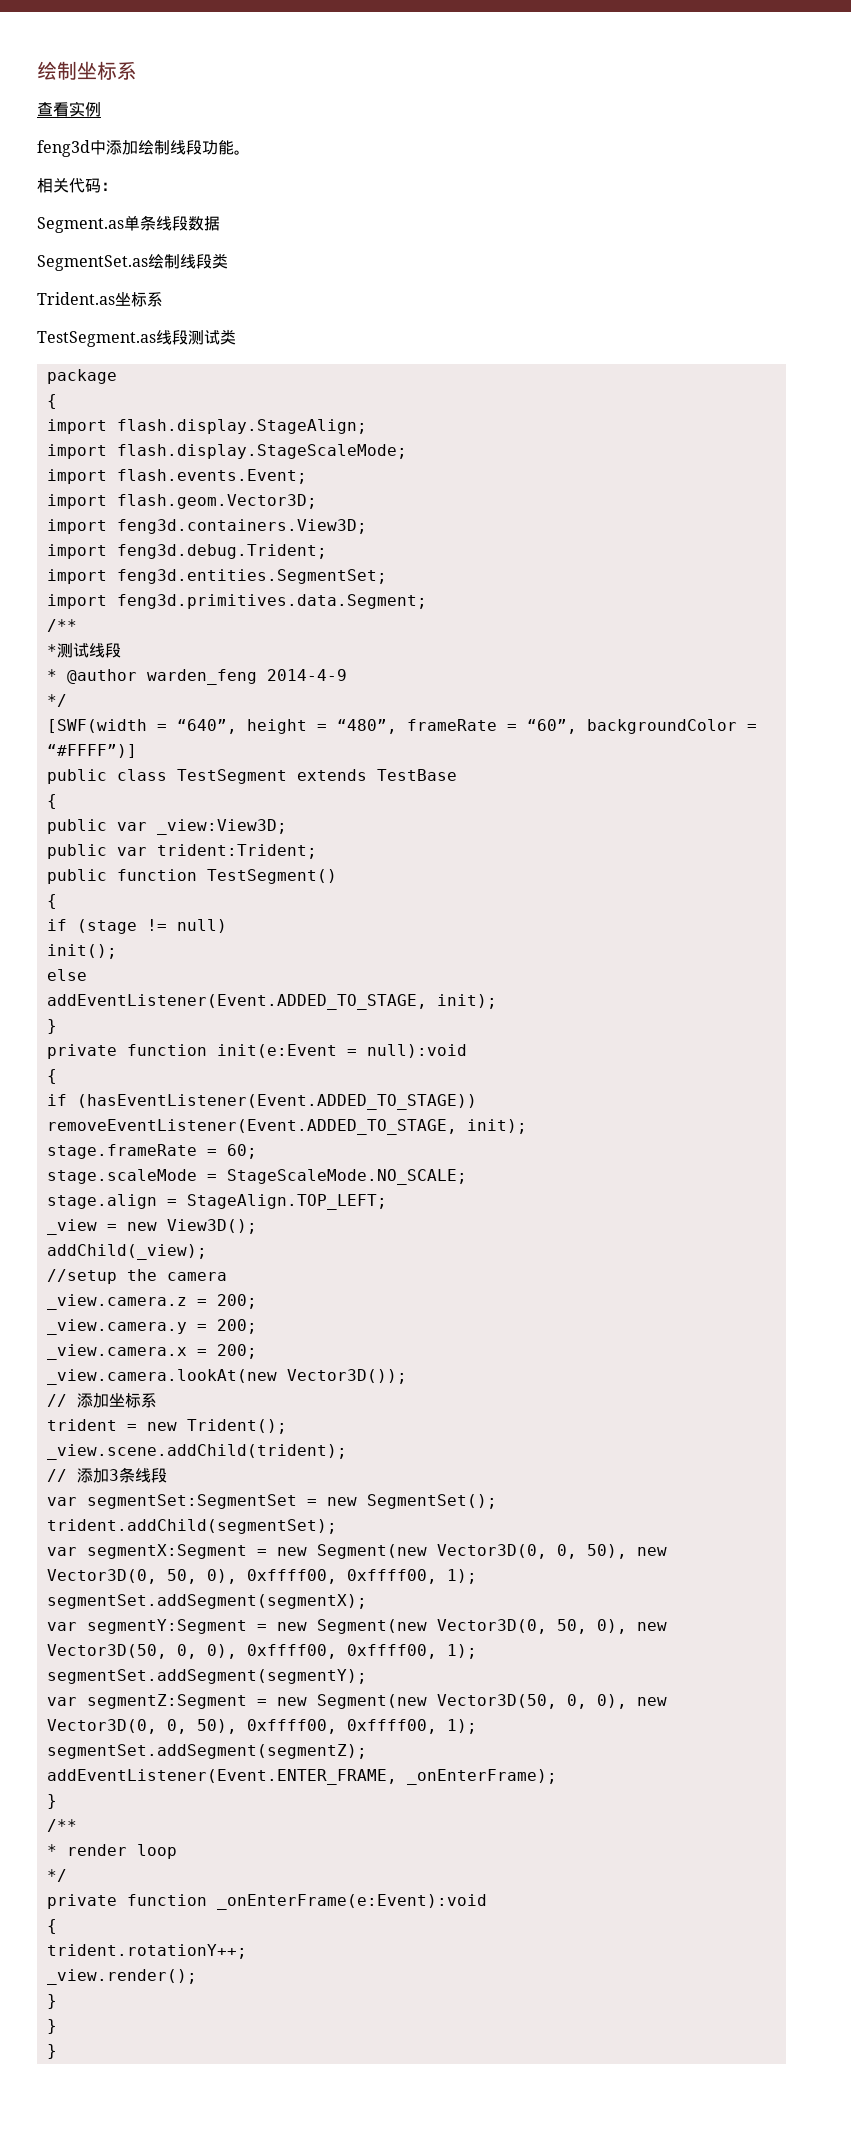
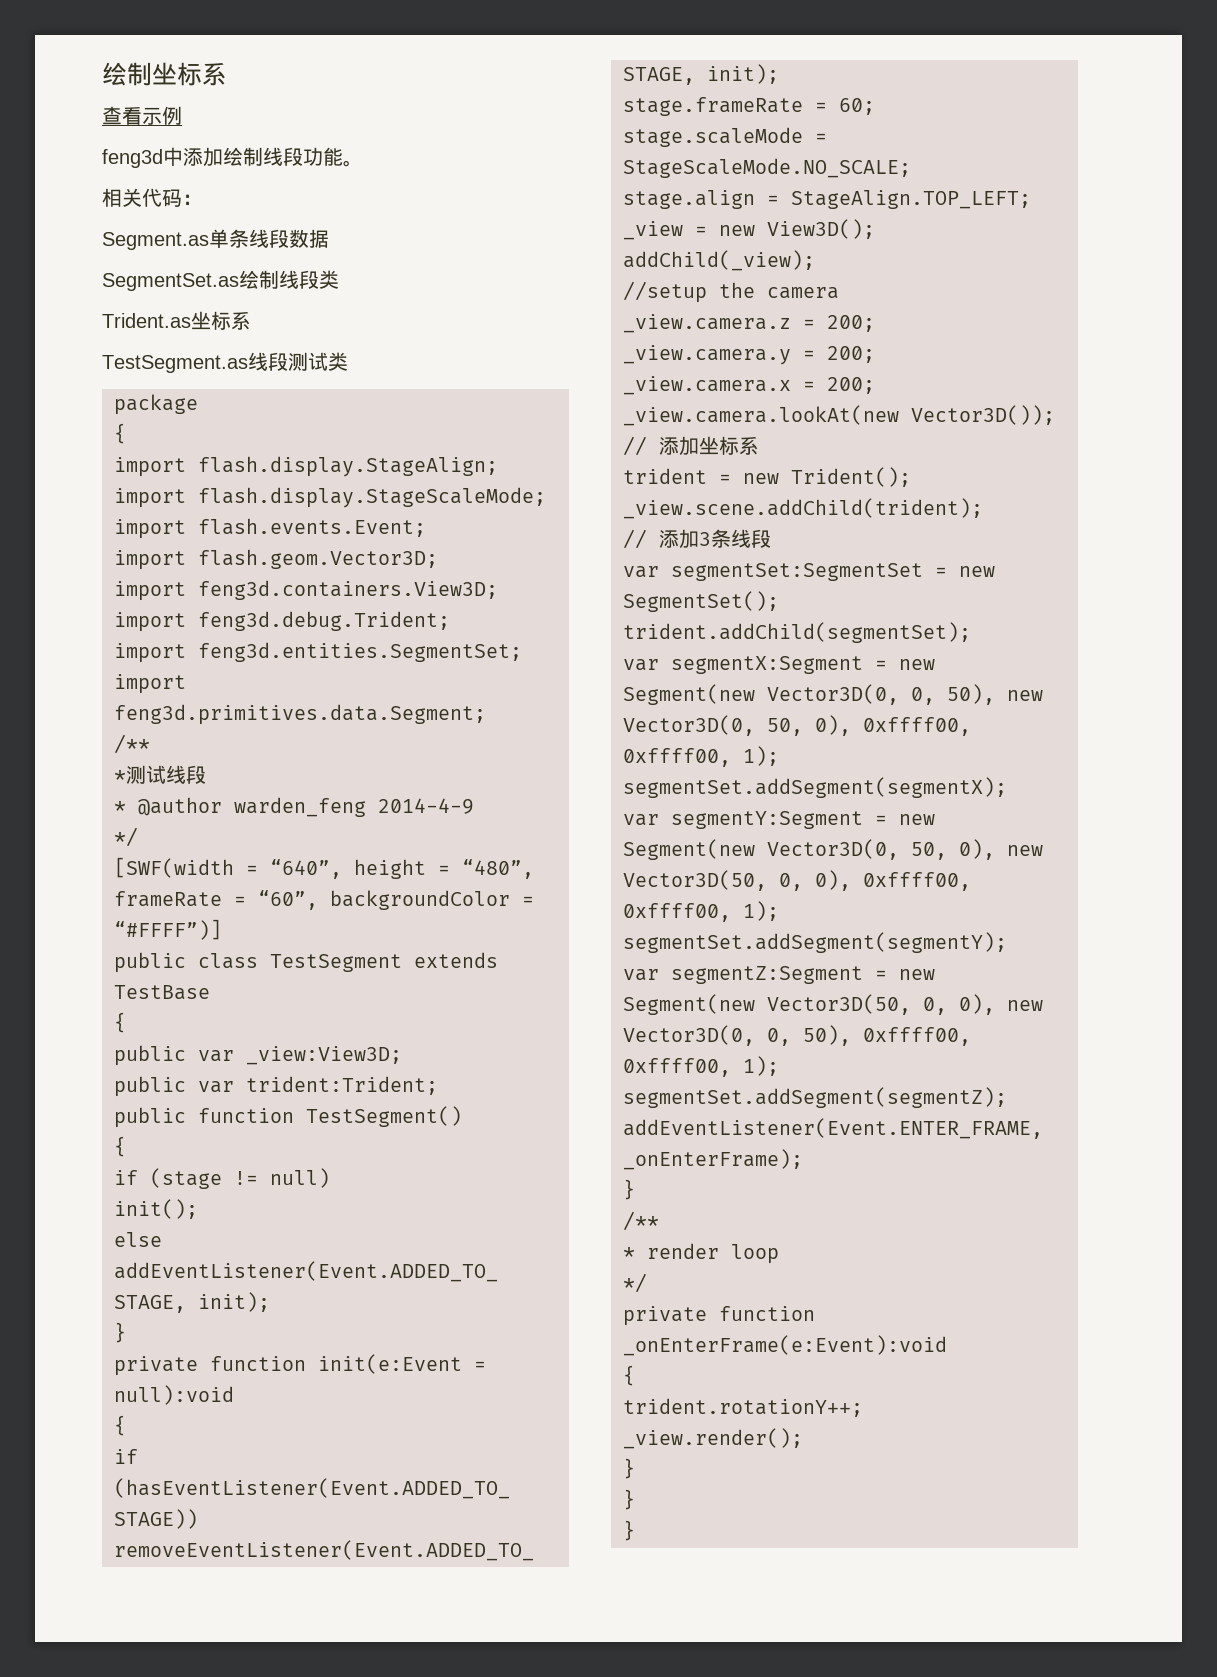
[69,101,85,117] 实 -> [142,107,162,125] 示

